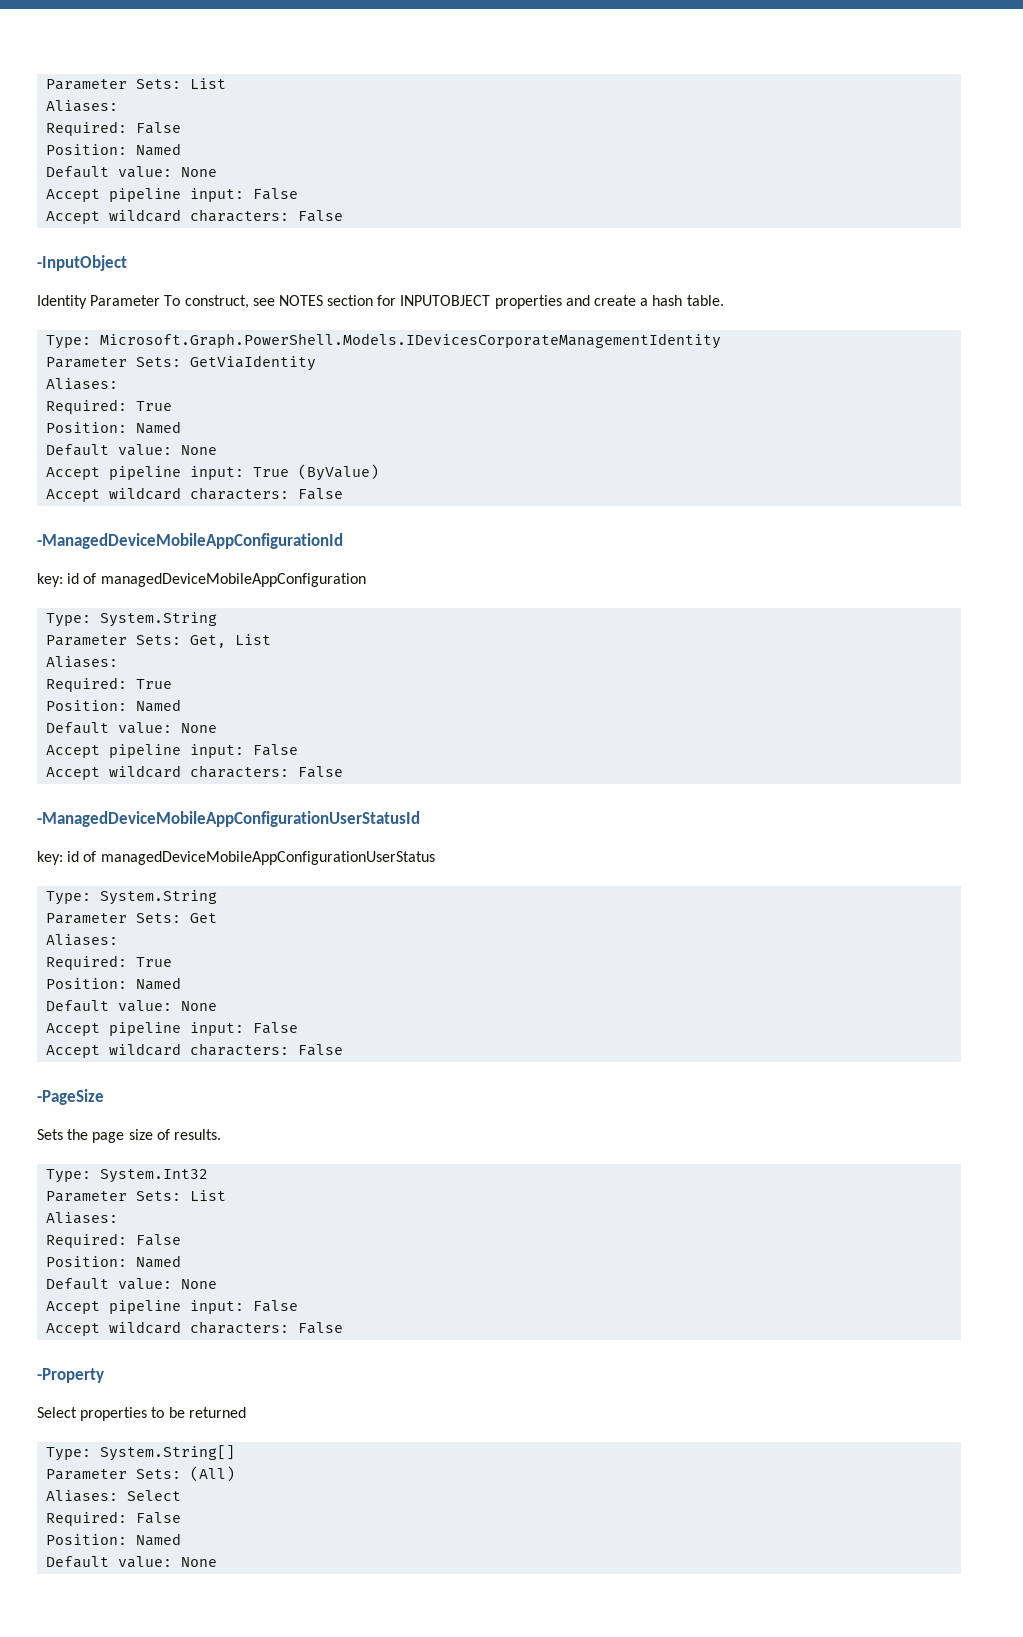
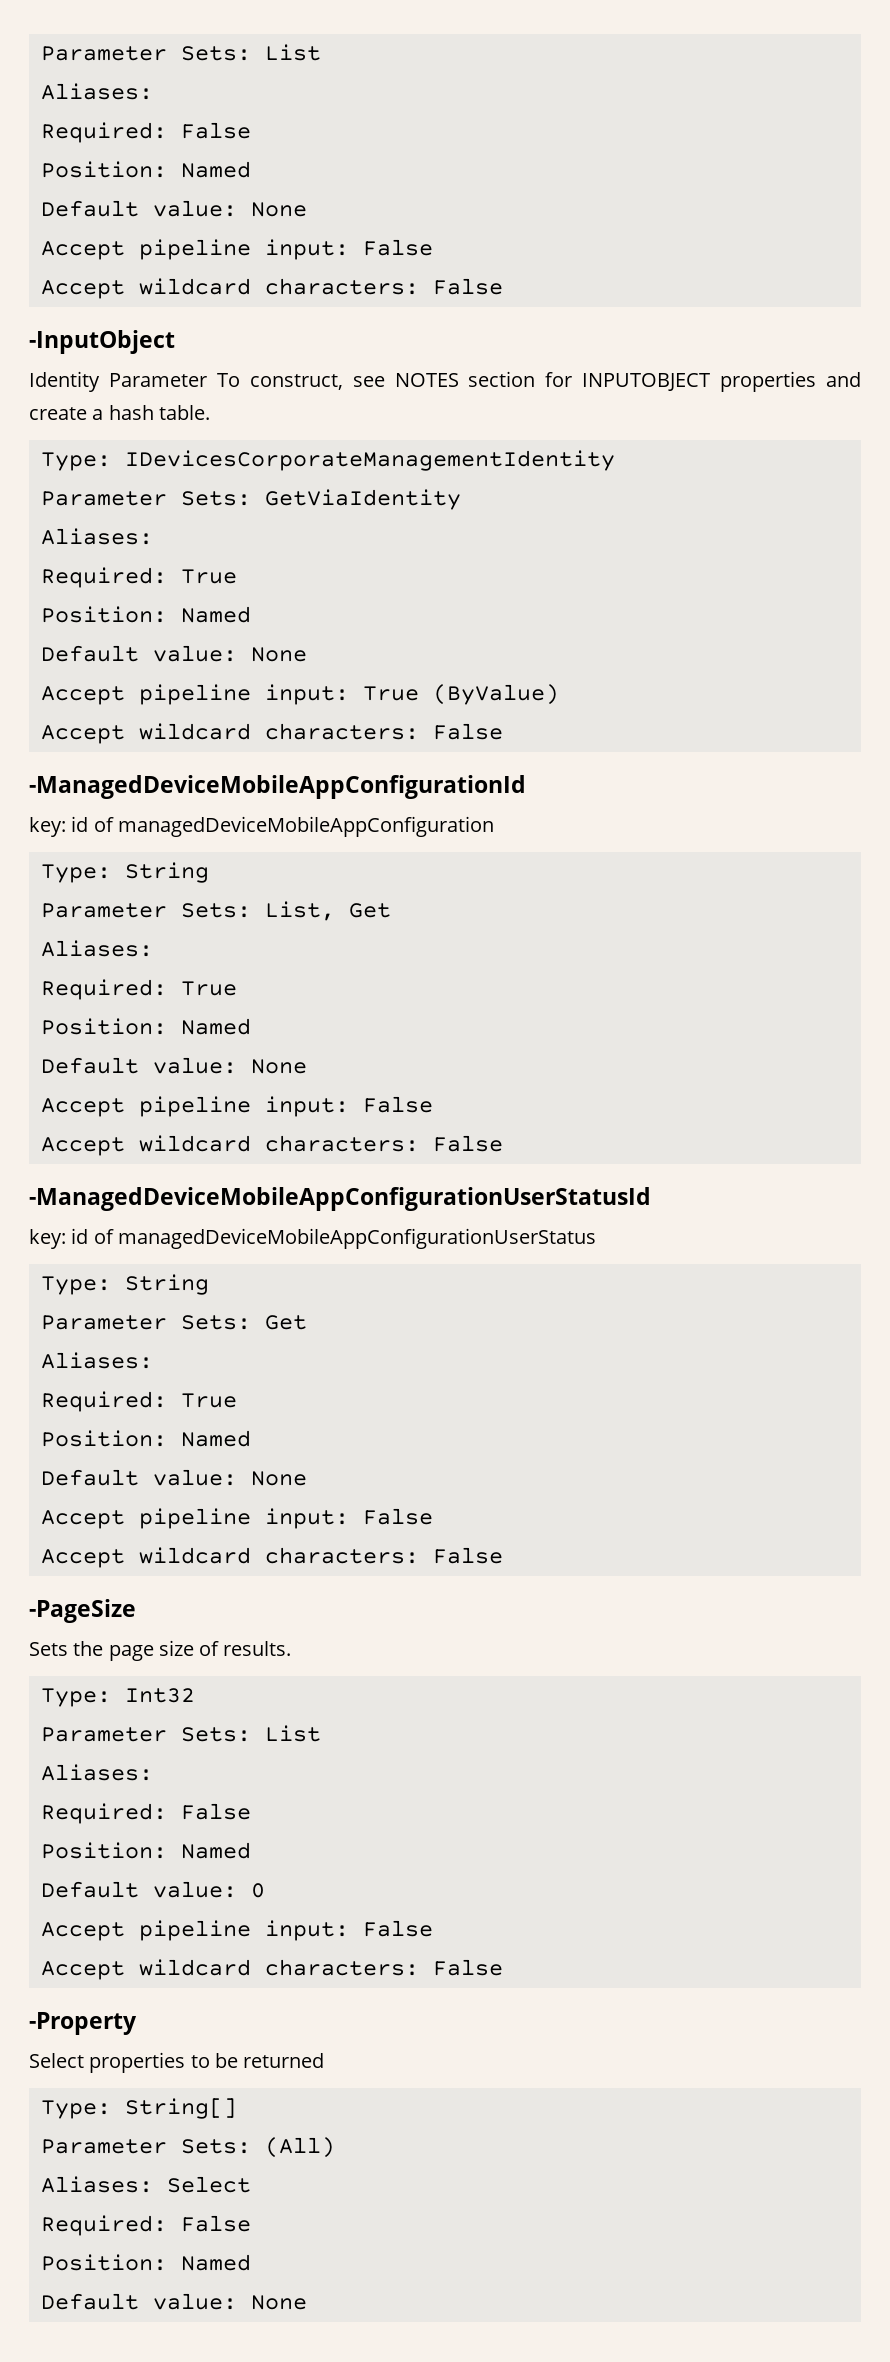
[100,333,722,349] Microsoft.Graph.PowerShell.Models.IDevicesCorporateManagementIdentity -> [124,450,615,471] IDevicesCorporateManagementIdentity
[100,612,218,627] [46,634,272,648] System.String // Parameter Sets: Get, List -> [124,862,209,883] [40,901,391,921] String // Parameter Sets: List, Get
[100,890,218,905] System.String -> [124,1274,209,1295] String
[100,1169,209,1183] [46,1190,227,1202] [46,1212,119,1224] [46,1233,182,1248] [46,1255,182,1268] [46,1278,218,1290] System.Int32 // Parameter Sets: List // Aliases: // Required: False // Position: Named // Default value: None -> [124,1688,195,1703] [40,1725,321,1742] [40,1764,153,1781] [40,1803,251,1824] [40,1842,251,1859] [40,1881,265,1898] Int32 // Parameter Sets: List // Aliases: // Required: False // Position: Named // Default value: 0
[100,1445,236,1461] System.String[] -> [124,2098,237,2119] String[]

